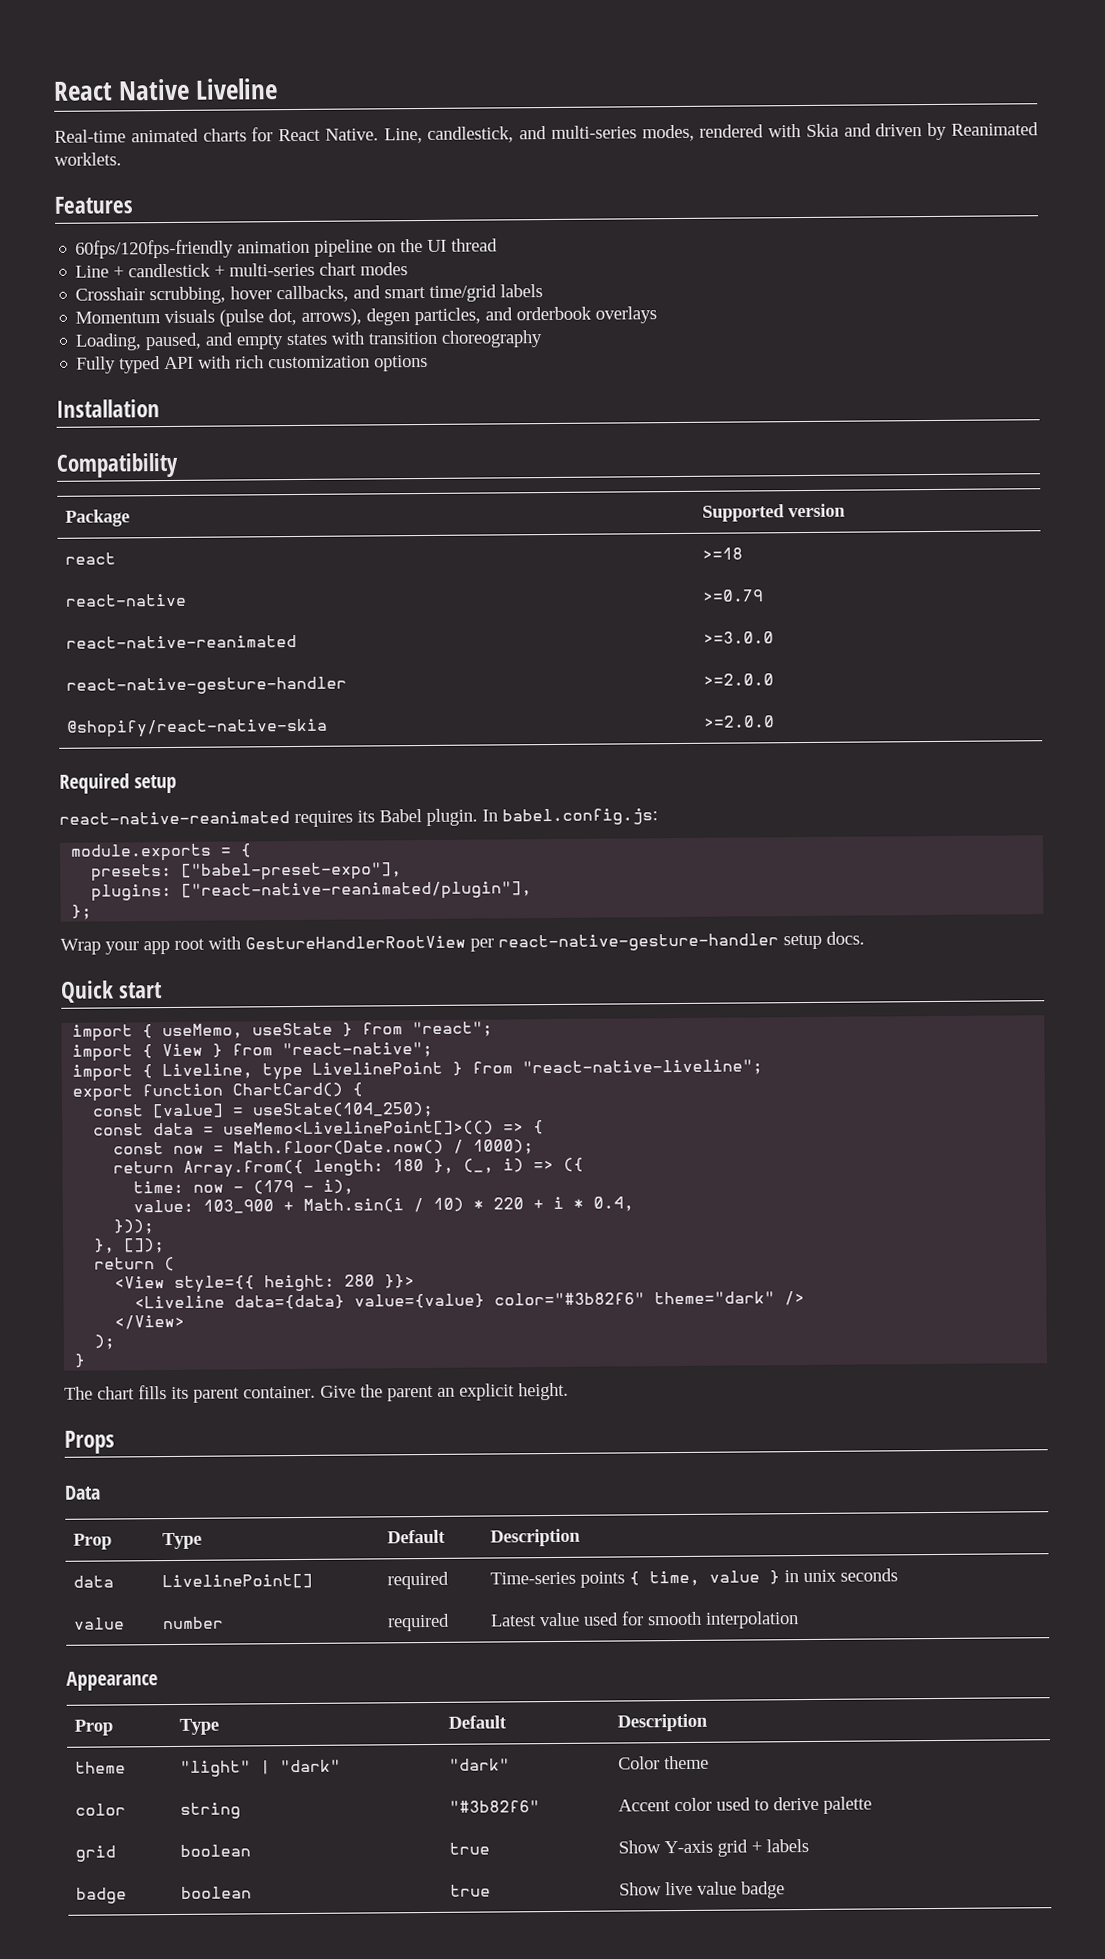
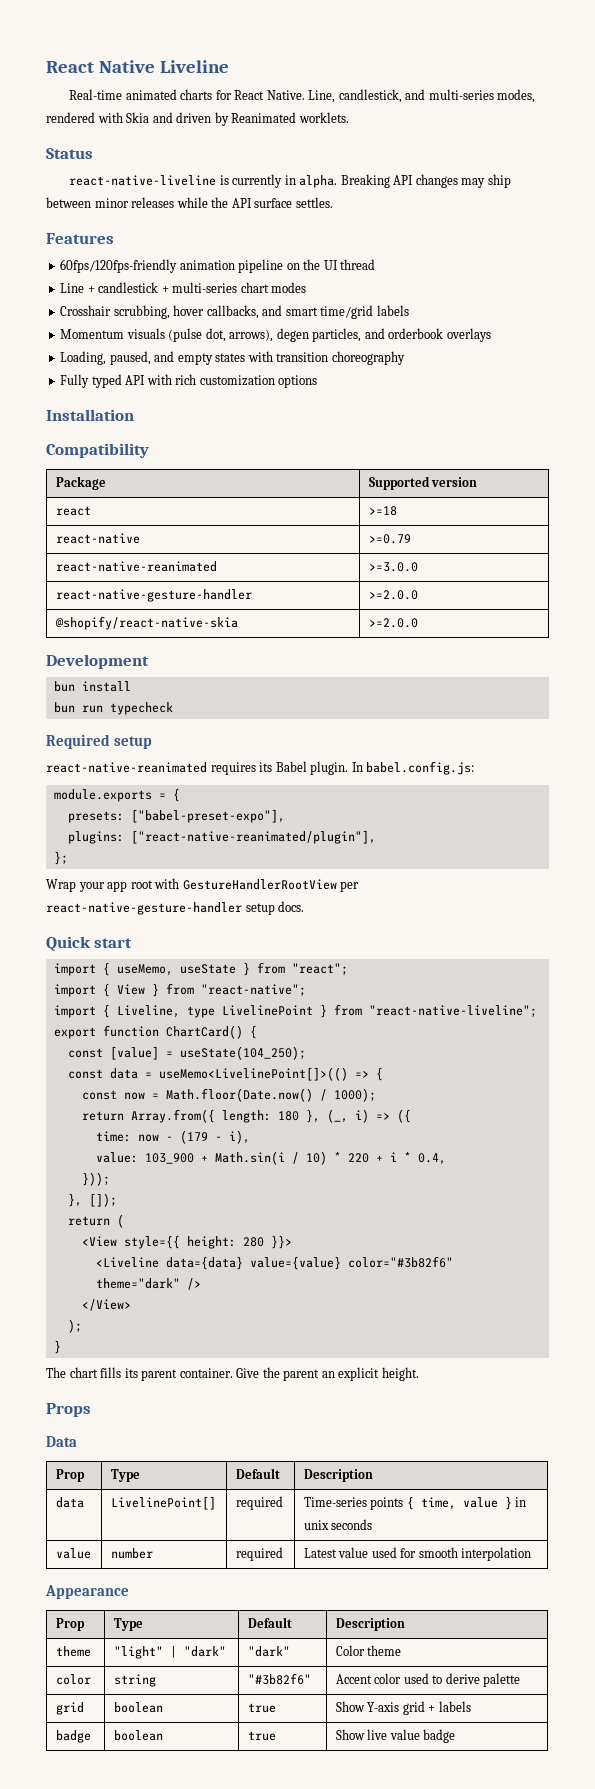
(122, 159) none -> [46,148,93,159] [69,174,511,188] [46,197,333,208] // Status // react-native-liveline is currently in alpha. Breaking API changes may ship between minor releases while the API surface settles.
(776, 721) none -> [46,654,149,669] [53,681,131,692] [53,702,173,715] // Development // bun install // bun run typecheck

